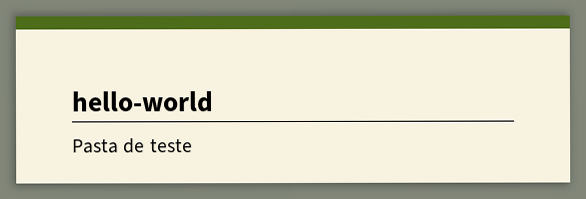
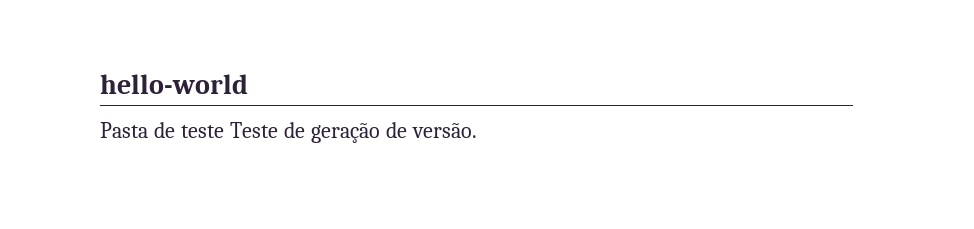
(193, 145) none -> [229,122,477,143] Teste de geração de versão.

